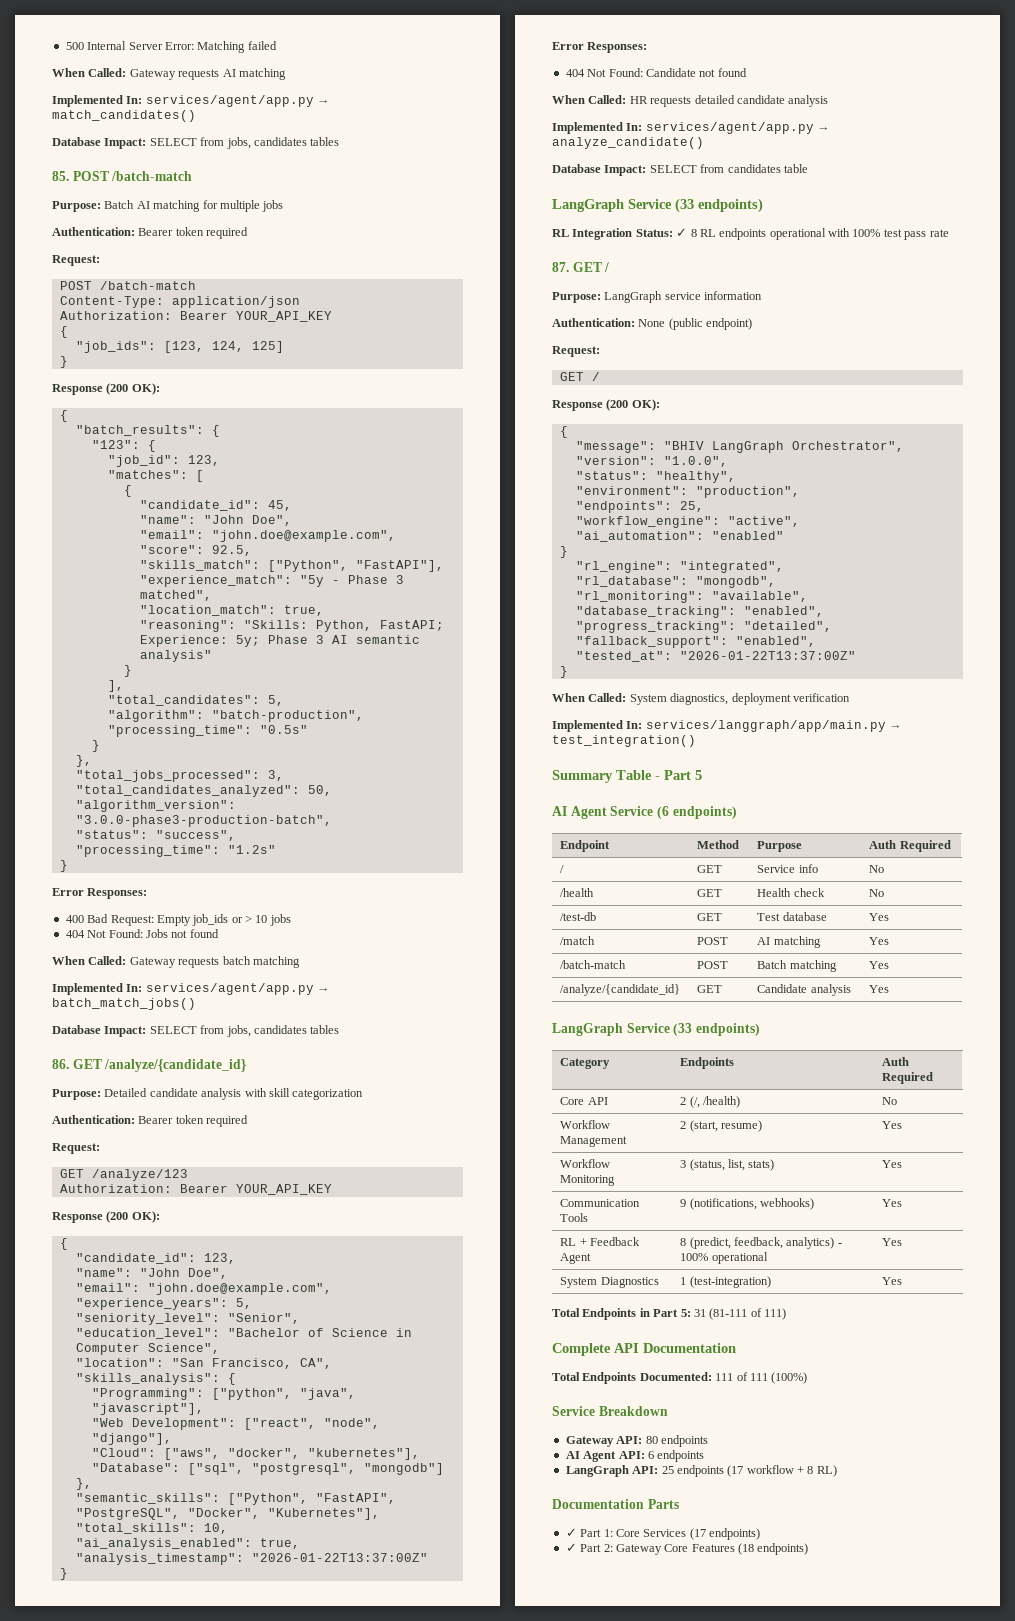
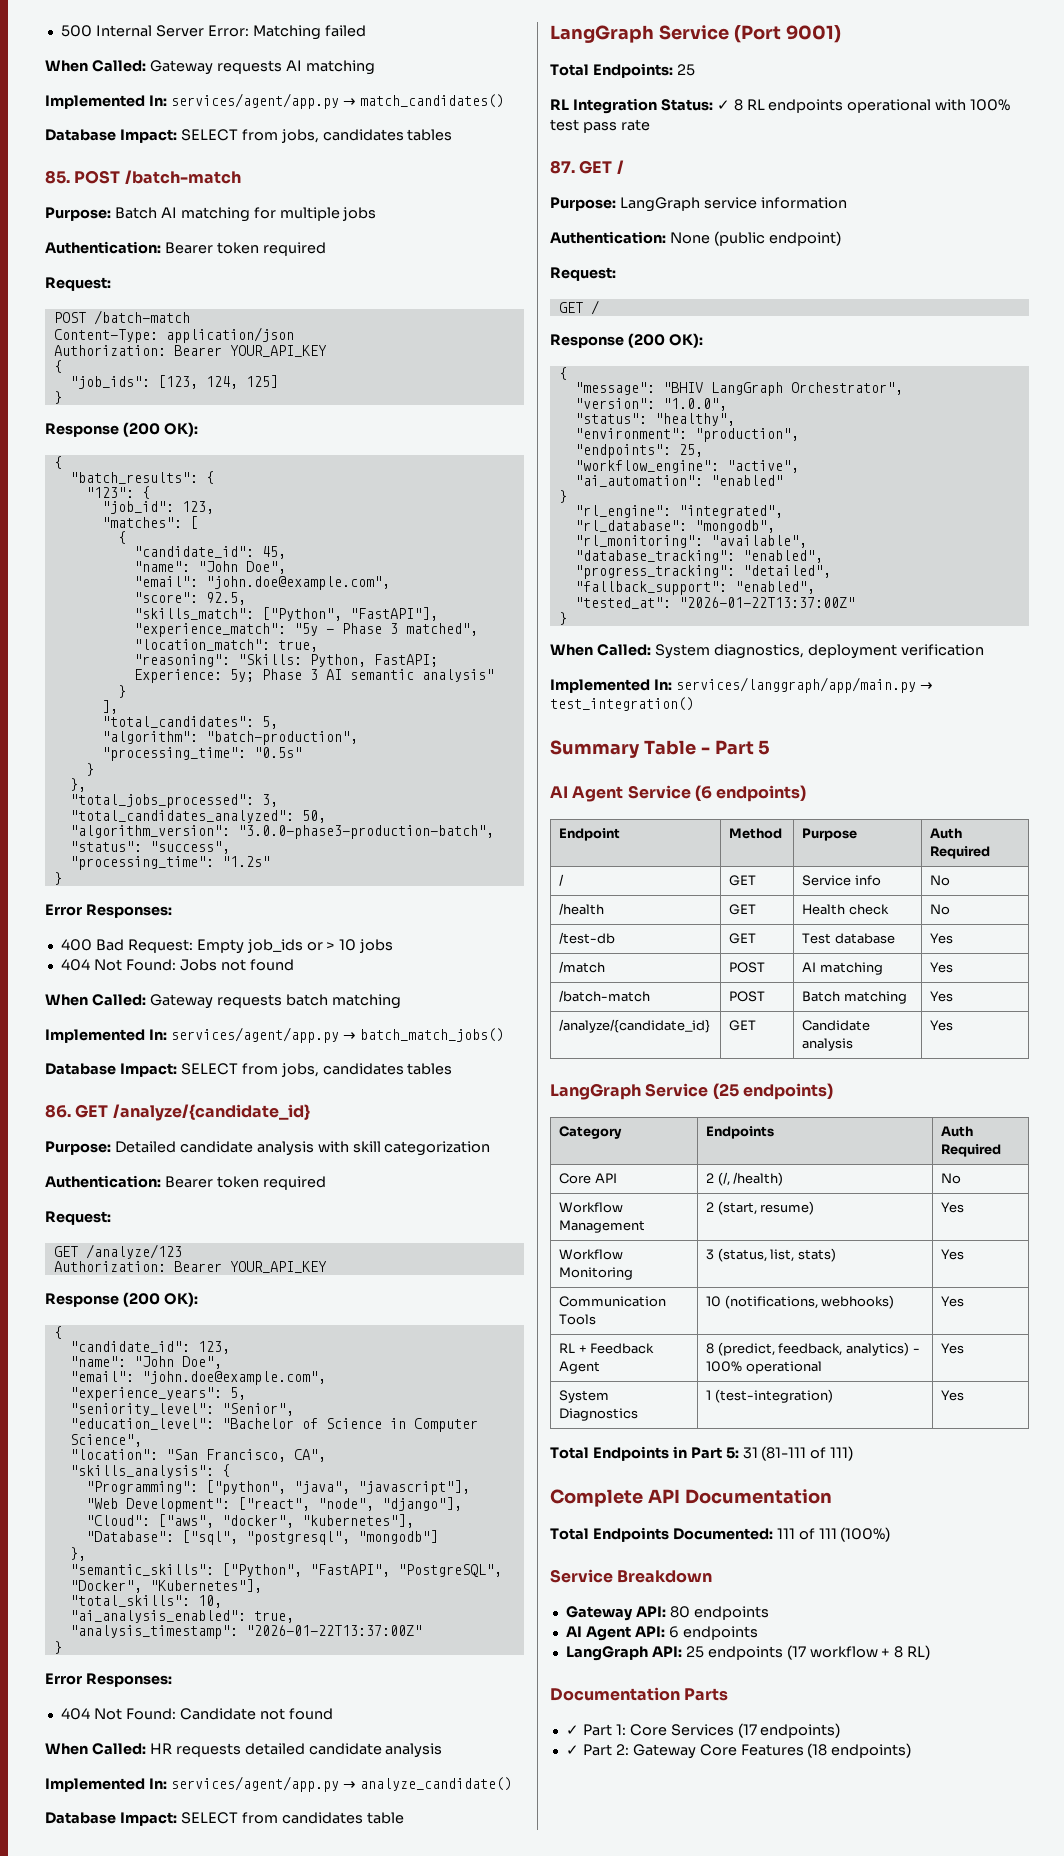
[675,198,763,213] (33 endpoints) -> [733,25,841,43] [550,63,695,78] (Port 9001) // Total Endpoints: 25
[673,1023,693,1036] (33 -> [712,1083,739,1099] (25
[680,1199,687,1207] 9 -> [706,1296,722,1307] 10

